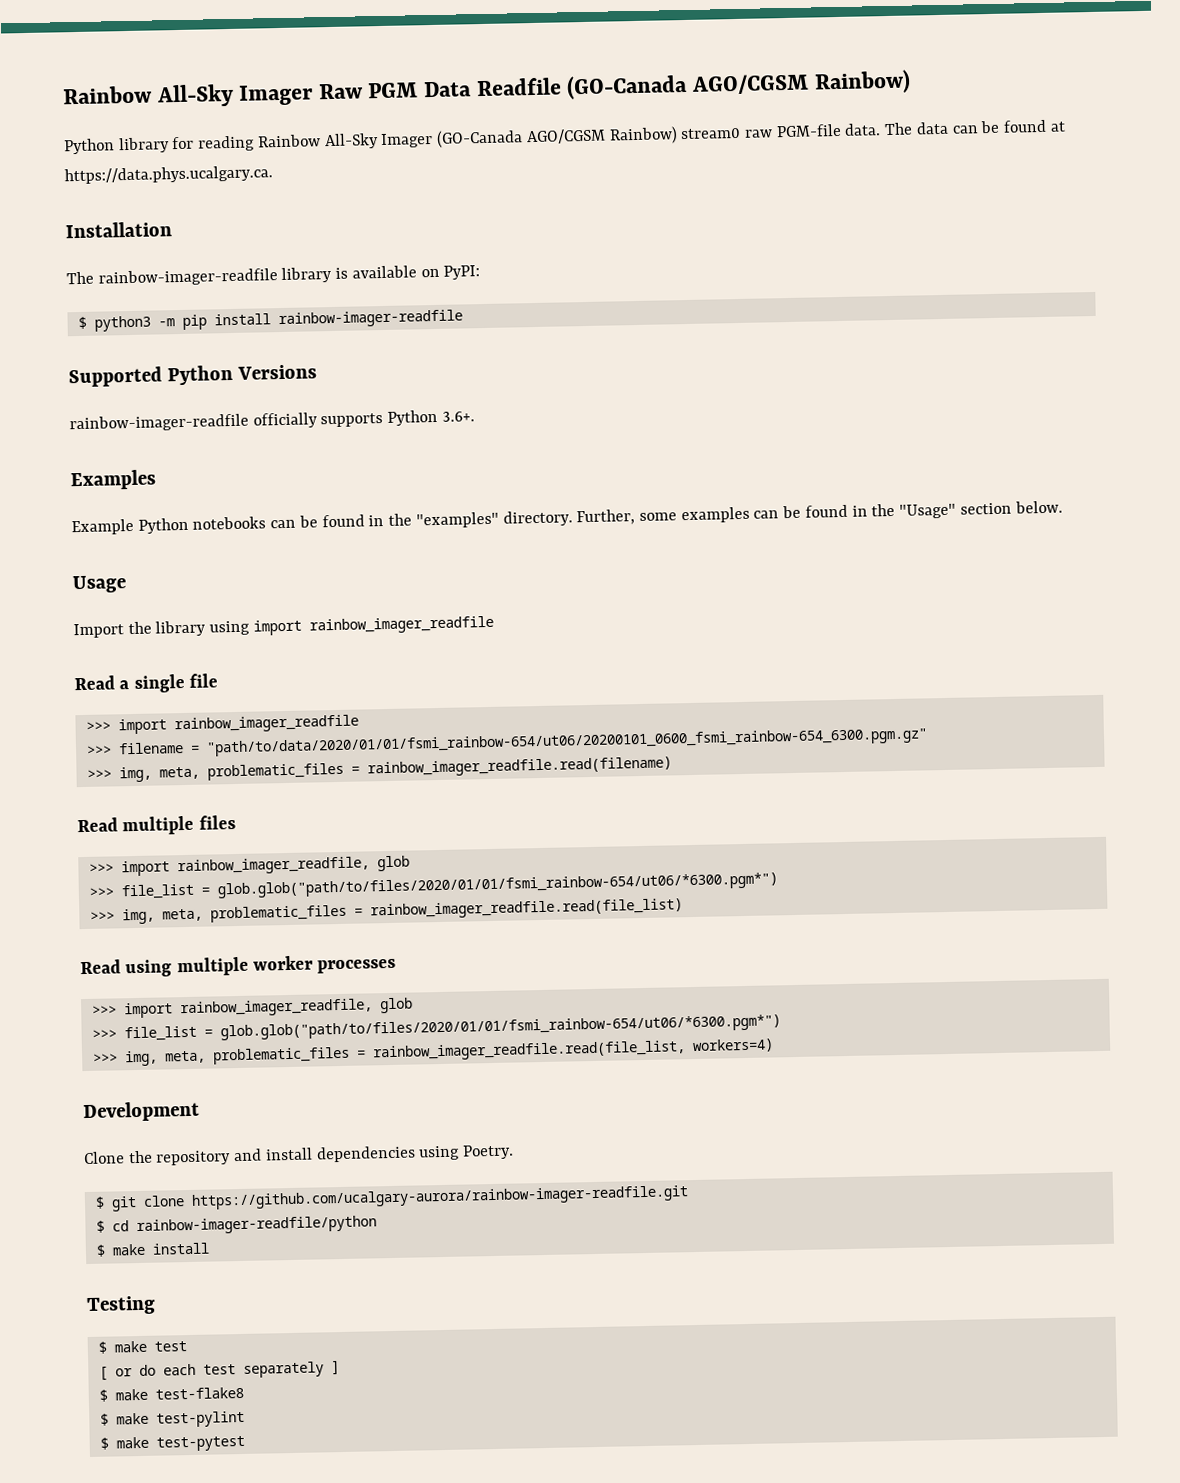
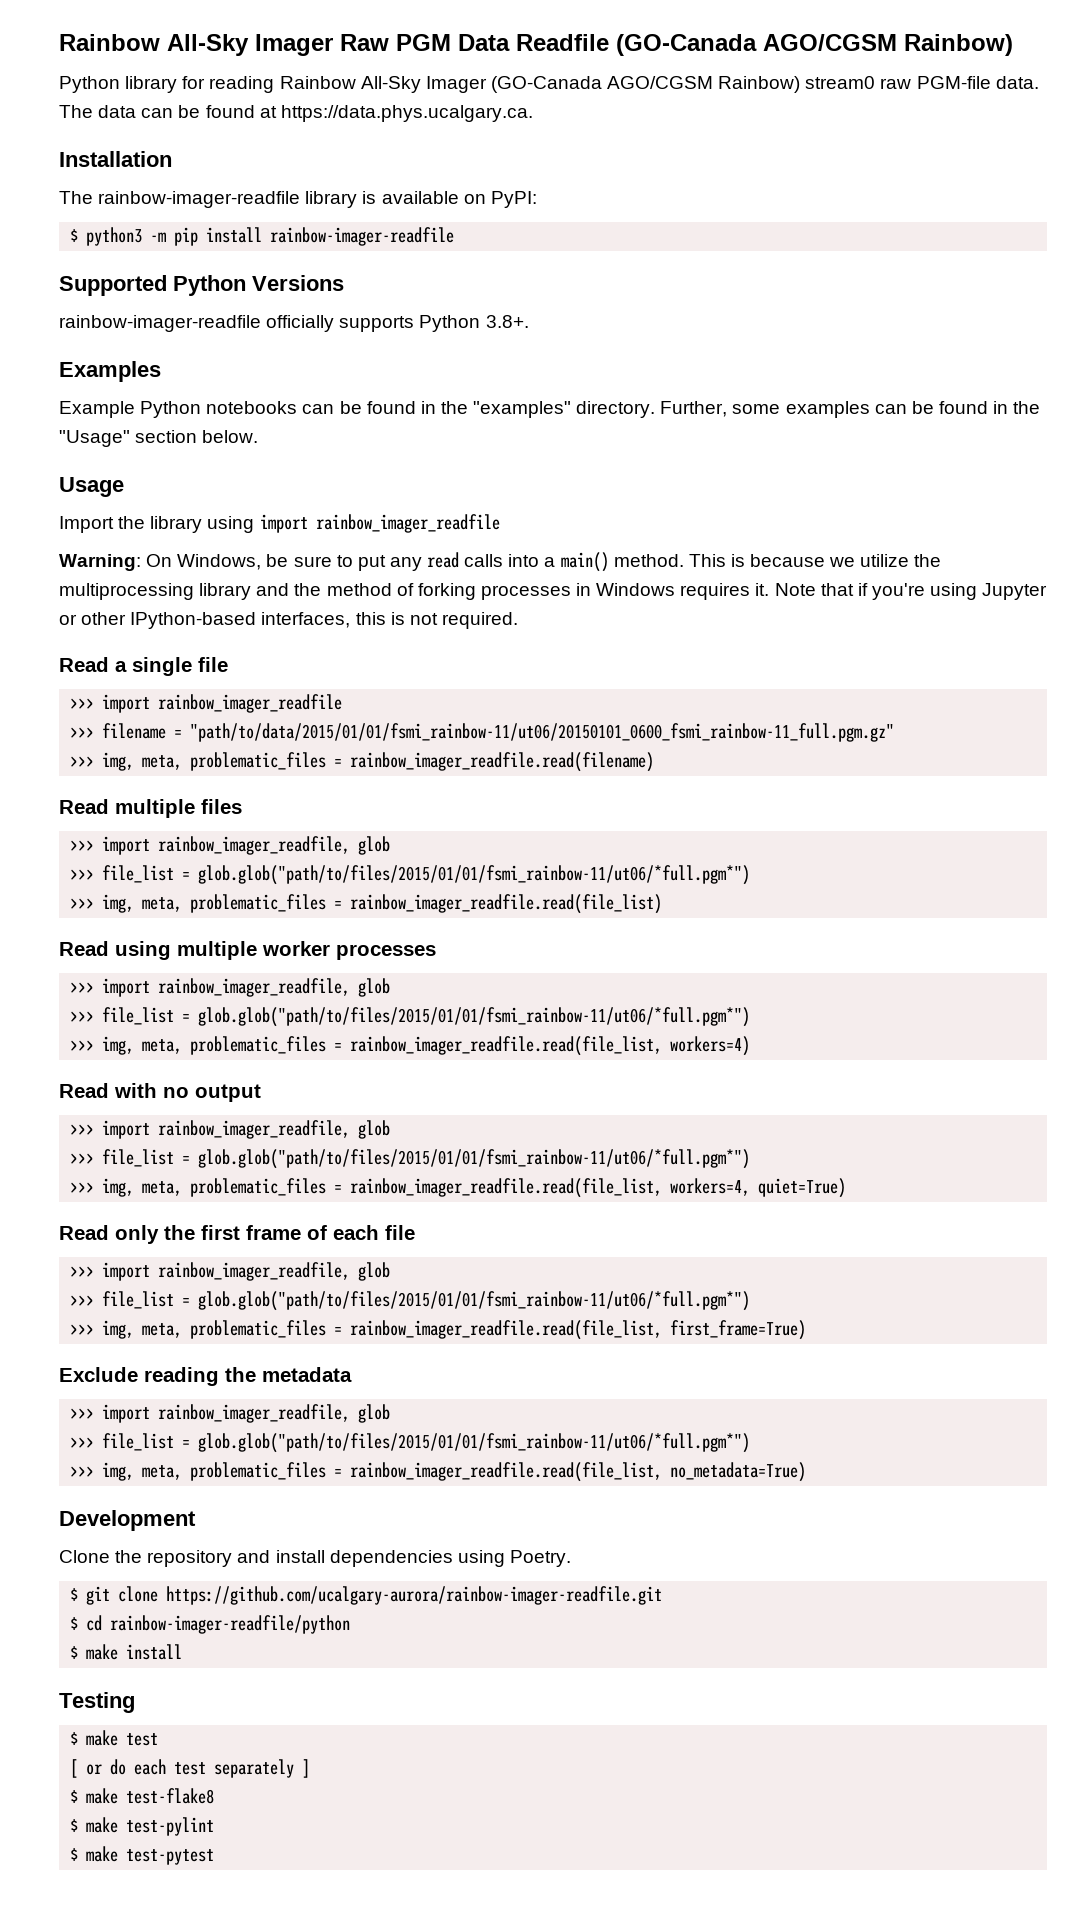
[441,411,475,422] 3.6+. -> [485,315,529,328] 3.8+.
(494, 625) none -> [59,552,942,572] [59,583,1048,600] [59,612,518,629] // Warning: On Windows, be sure to put any read calls into a main() method. This is because we utilize the multiprocessing library and the method of forking processes in Windows requires it. Note that if you're using Jupyter or other IPython-based interfaces, this is not required.
[205,727,928,757] "path/to/data/2020/01/01/fsmi_rainbow-654/ut06/20200101_0600_fsmi_rainbow-654_6300.pgm.gz" -> [190,723,895,742] "path/to/data/2015/01/01/fsmi_rainbow-11/ut06/20150101_0600_fsmi_rainbow-11_full.pgm.gz"
[216,872,778,899] glob.glob("path/to/files/2020/01/01/fsmi_rainbow-654/ut06/*6300.pgm*") -> [198,865,751,885] glob.glob("path/to/files/2015/01/01/fsmi_rainbow-11/ut06/*full.pgm*")
[219,1014,781,1041] glob.glob("path/to/files/2020/01/01/fsmi_rainbow-654/ut06/*6300.pgm*") -> [198,1007,751,1027] glob.glob("path/to/files/2015/01/01/fsmi_rainbow-11/ut06/*full.pgm*")
(774, 1046) none -> [59,1083,261,1102] [70,1120,391,1139] [70,1149,751,1169] [70,1178,847,1198] [59,1225,415,1244] [70,1262,391,1281] [70,1291,751,1311] [70,1320,807,1340] [59,1367,352,1386] [70,1404,391,1423] [70,1433,751,1453] [70,1462,807,1482] // Read with no output // >>> import rainbow_imager_readfile, glob // >>> file_list = glob.glob("path/to/files/2015/01/01/fsmi_rainbow-11/ut06/*full.pgm*") // >>> img, meta, problematic_files = rainbow_imager_readfile.read(file_list, workers=4, quiet=True) // Read only the first frame of each file // >>> import rainbow_imager_readfile, glob // >>> file_list = glob.glob("path/to/files/2015/01/01/fsmi_rainbow-11/ut06/*full.pgm*") // >>> img, meta, problematic_files = rainbow_imager_readfile.read(file_list, first_frame=True) // Exclude reading the metadata // >>> import rainbow_imager_readfile, glob // >>> file_list = glob.glob("path/to/files/2015/01/01/fsmi_rainbow-11/ut06/*full.pgm*") // >>> img, meta, problematic_files = rainbow_imager_readfile.read(file_list, no_metadata=True)

